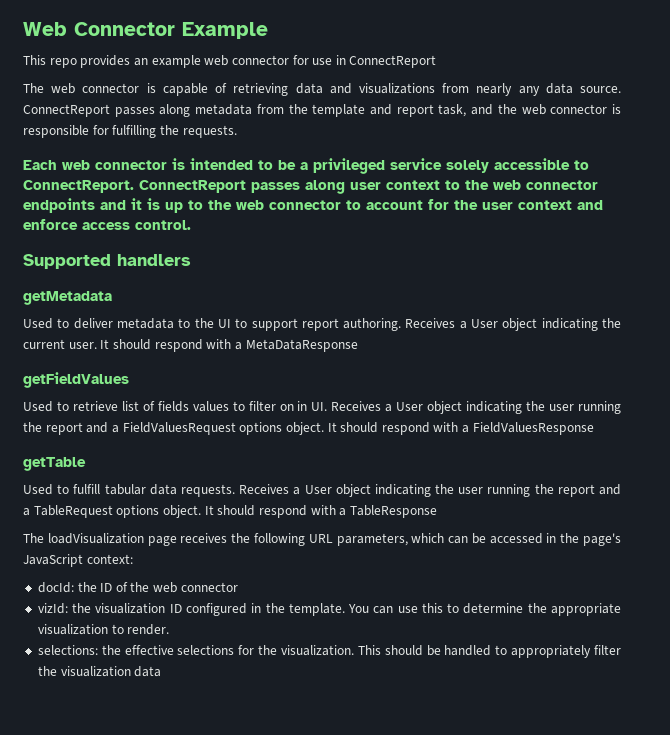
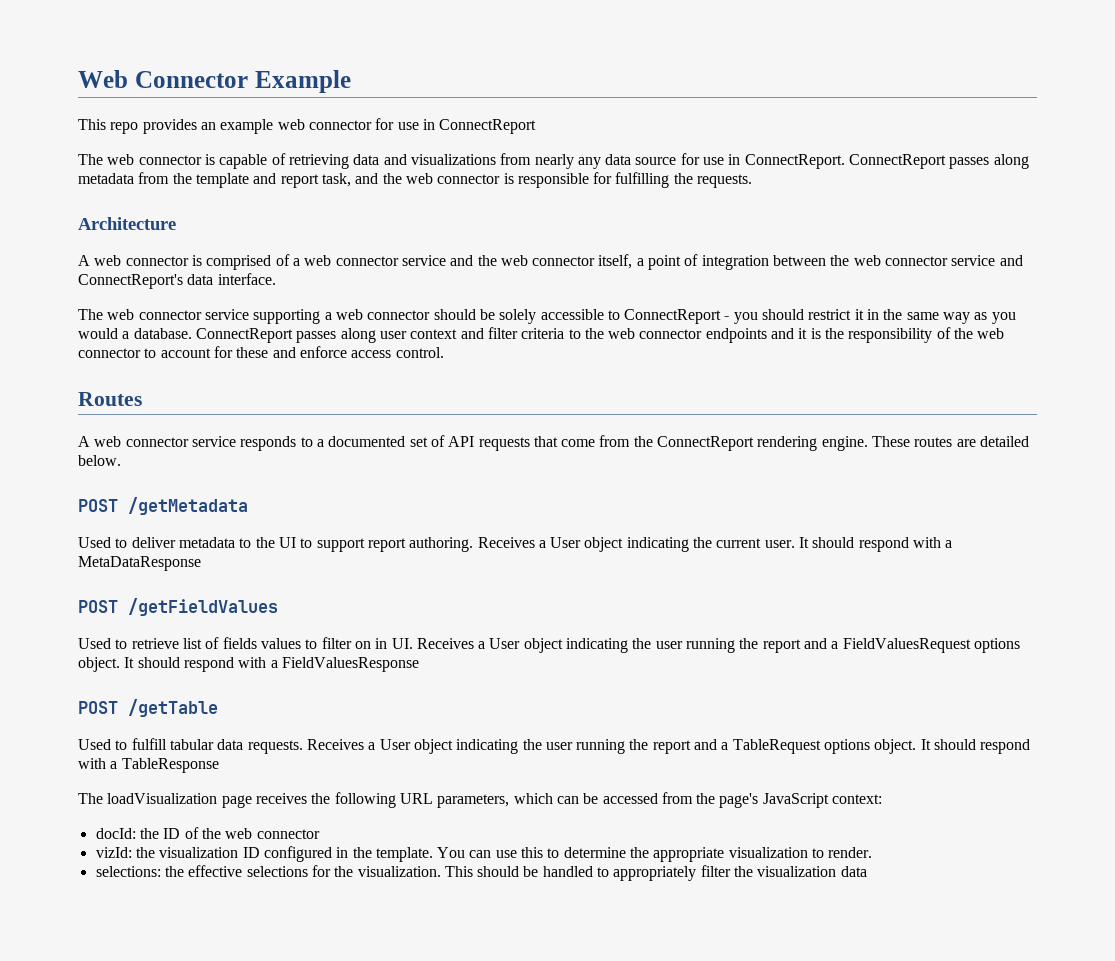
[580,86,621,93] source. -> [635,153,845,169] source for use in ConnectReport.
[23,158,589,174] [23,180,134,193] Each web connector is intended to be a privileged service solely accessible to ConnectReport. -> [78,217,176,230] [78,254,1023,270] [78,273,276,289] [78,309,1016,324] [78,328,192,339] Architecture // A web connector is comprised of a web connector service and the web connector itself, a point of integration between the web connector service and ConnectReport's data interface. // The web connector service supporting a web connector should be solely accessible to ConnectReport - you should restrict it in the same way as you would a database.
(440, 185) none -> [460,327,565,339] and filter criteria
[165,200,203,213] up to -> [825,327,951,343] the responsibility of
[454,200,572,210] the user context -> [236,347,269,358] these
[23,254,191,269] [23,291,112,305] Supported handlers // getMetadata -> [78,392,142,406] [78,435,1030,451] [78,455,121,466] [78,497,248,515] Routes // A web connector service responds to a documented set of API requests that come from the ConnectReport rendering engine. These routes are detailed below. // POST /getMetadata
[23,372,129,388] getFieldValues -> [78,598,278,616] POST /getFieldValues
[23,457,86,471] getTable -> [78,699,218,717] POST /getTable
[546,533,557,543] in -> [661,792,693,804] from

